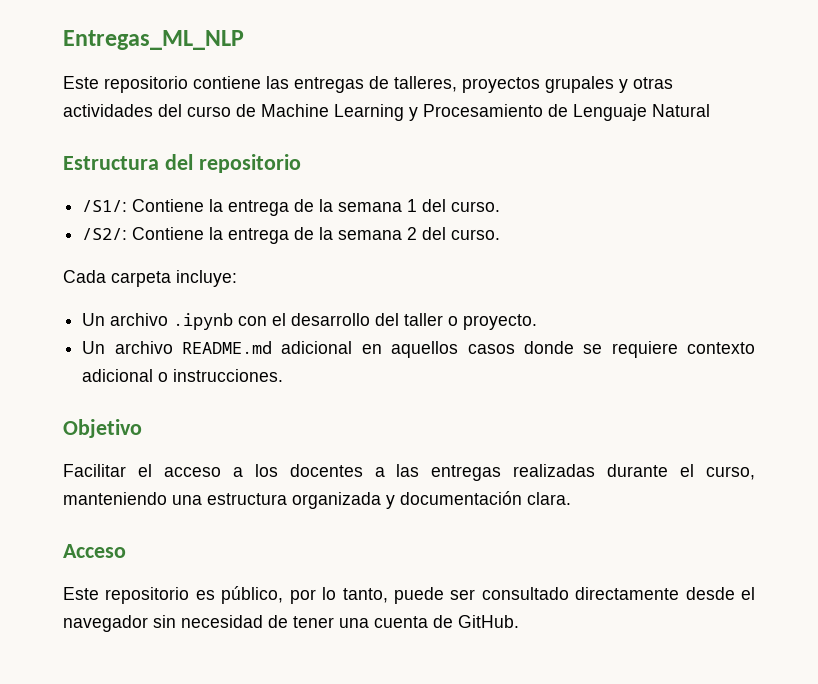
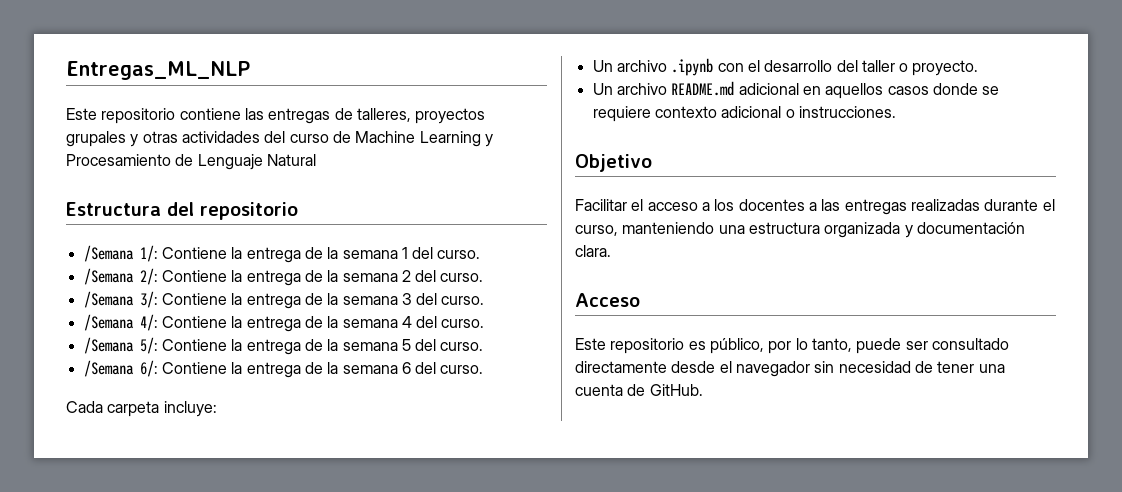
[82,200,128,212] /S1/: -> [83,245,158,262] /Semana 1/:
[82,228,128,240] /S2/: -> [83,268,158,285] /Semana 2/:
(501, 234) none -> [83,291,485,309] [83,314,485,332] [83,337,484,355] [83,360,484,378] // /Semana 3/: Contiene la entrega de la semana 3 del curso. // /Semana 4/: Contiene la entrega de la semana 4 del curso. // /Semana 5/: Contiene la entrega de la semana 5 del curso. // /Semana 6/: Contiene la entrega de la semana 6 del curso.

